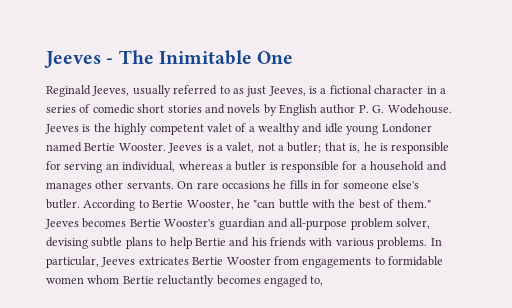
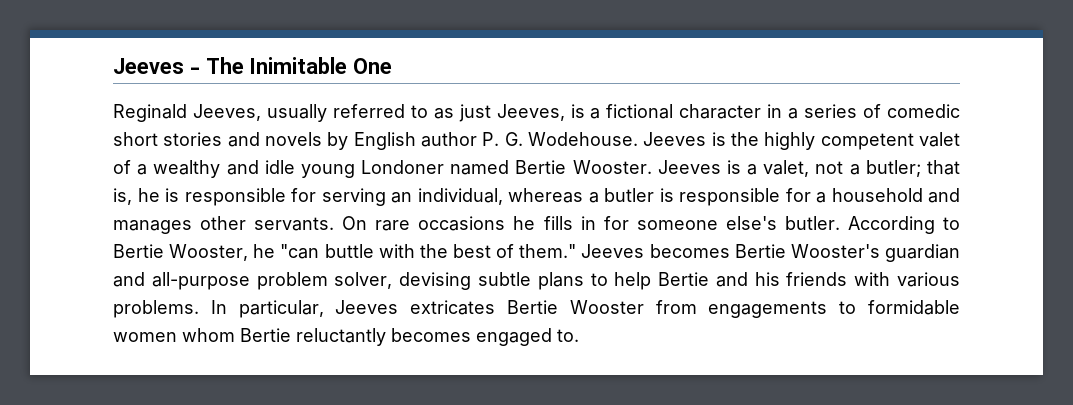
[310,276,324,286] to, -> [557,329,579,342] to.

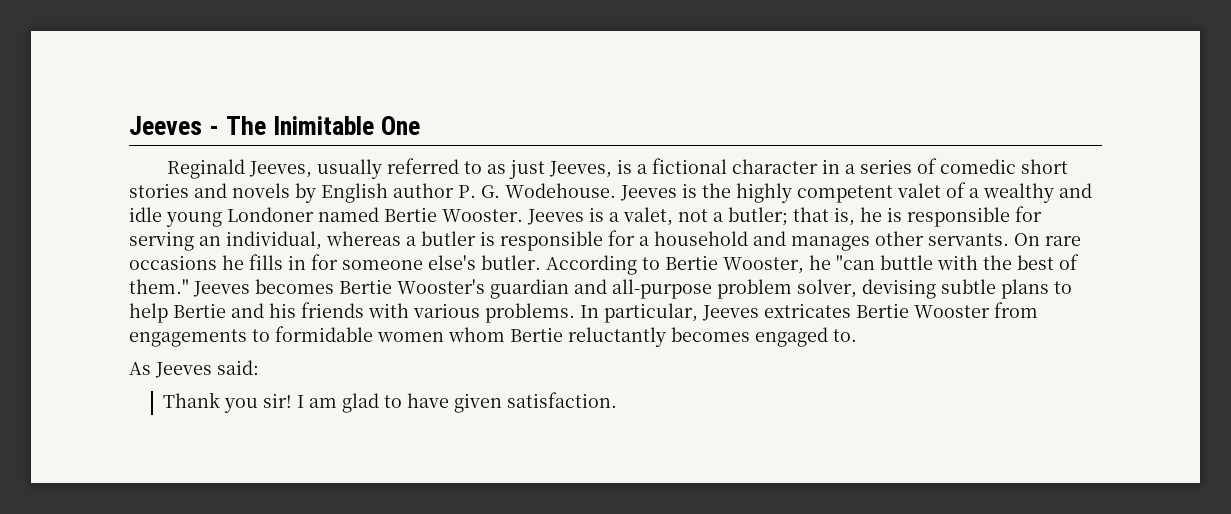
(579, 335) none -> [129,360,259,378] [163,392,618,413] // As Jeeves said: // Thank you sir! I am glad to have given satisfaction.

